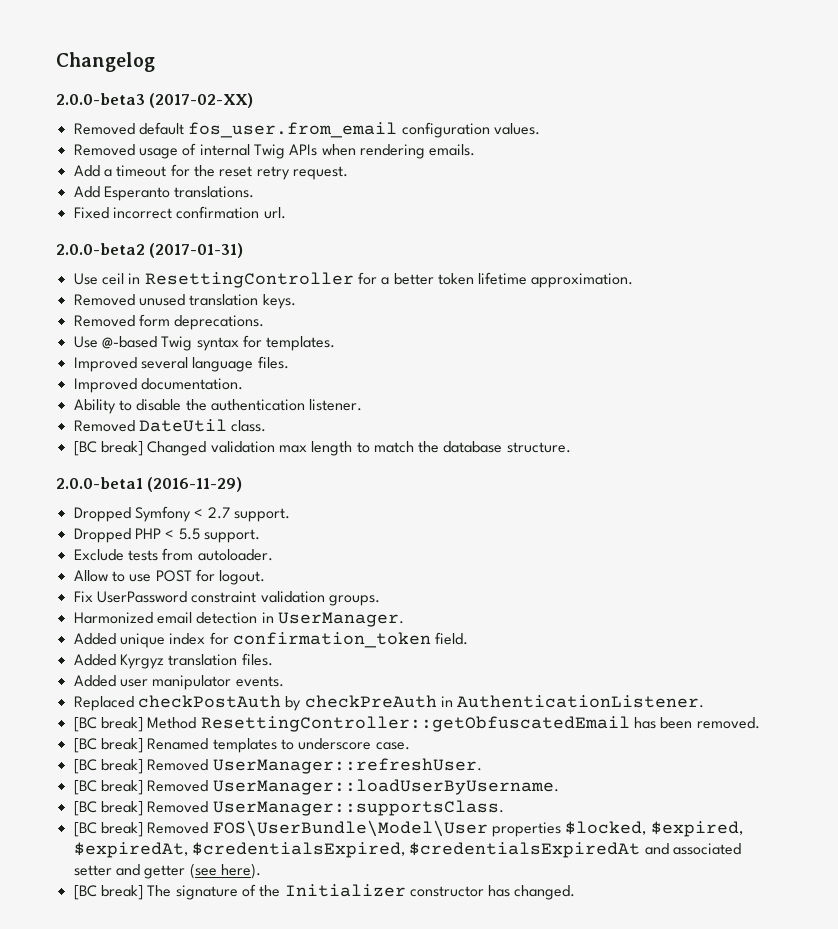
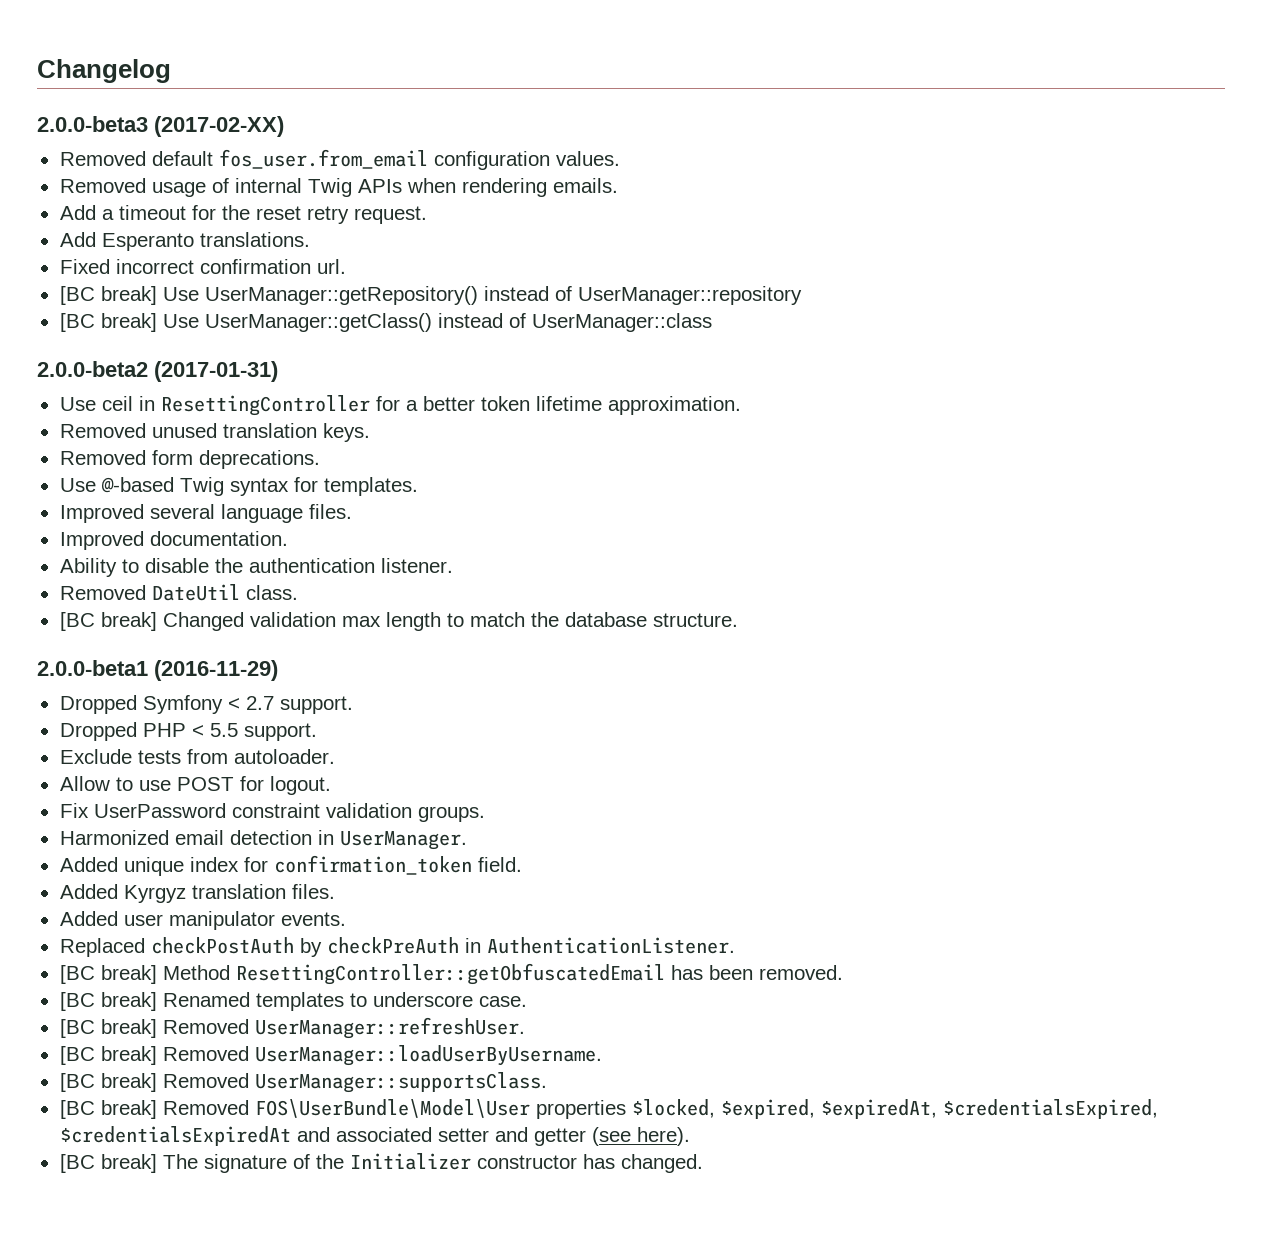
(286, 213) none -> [59,286,802,305] [59,313,712,332] // [BC break] Use UserManager::getRepository() instead of UserManager::repository // [BC break] Use UserManager::getClass() instead of UserManager::class

